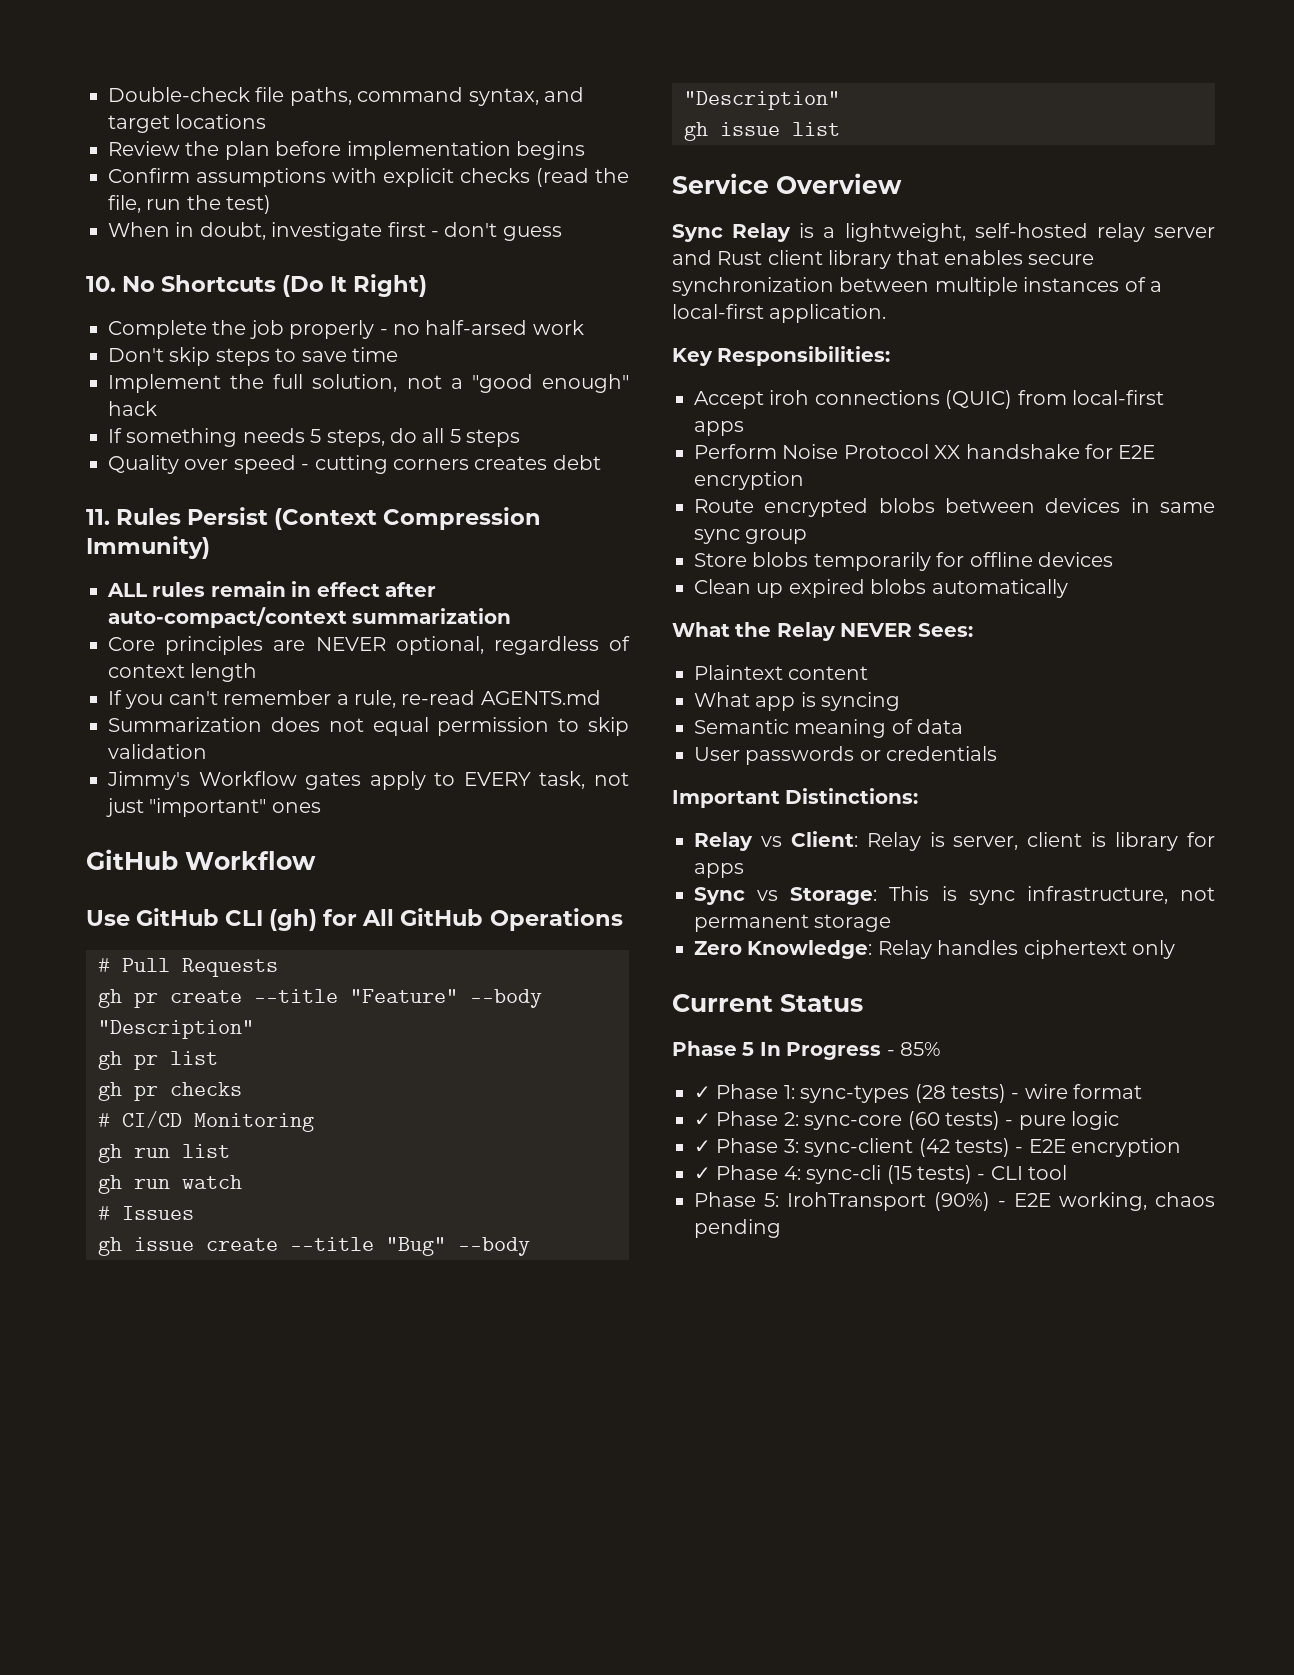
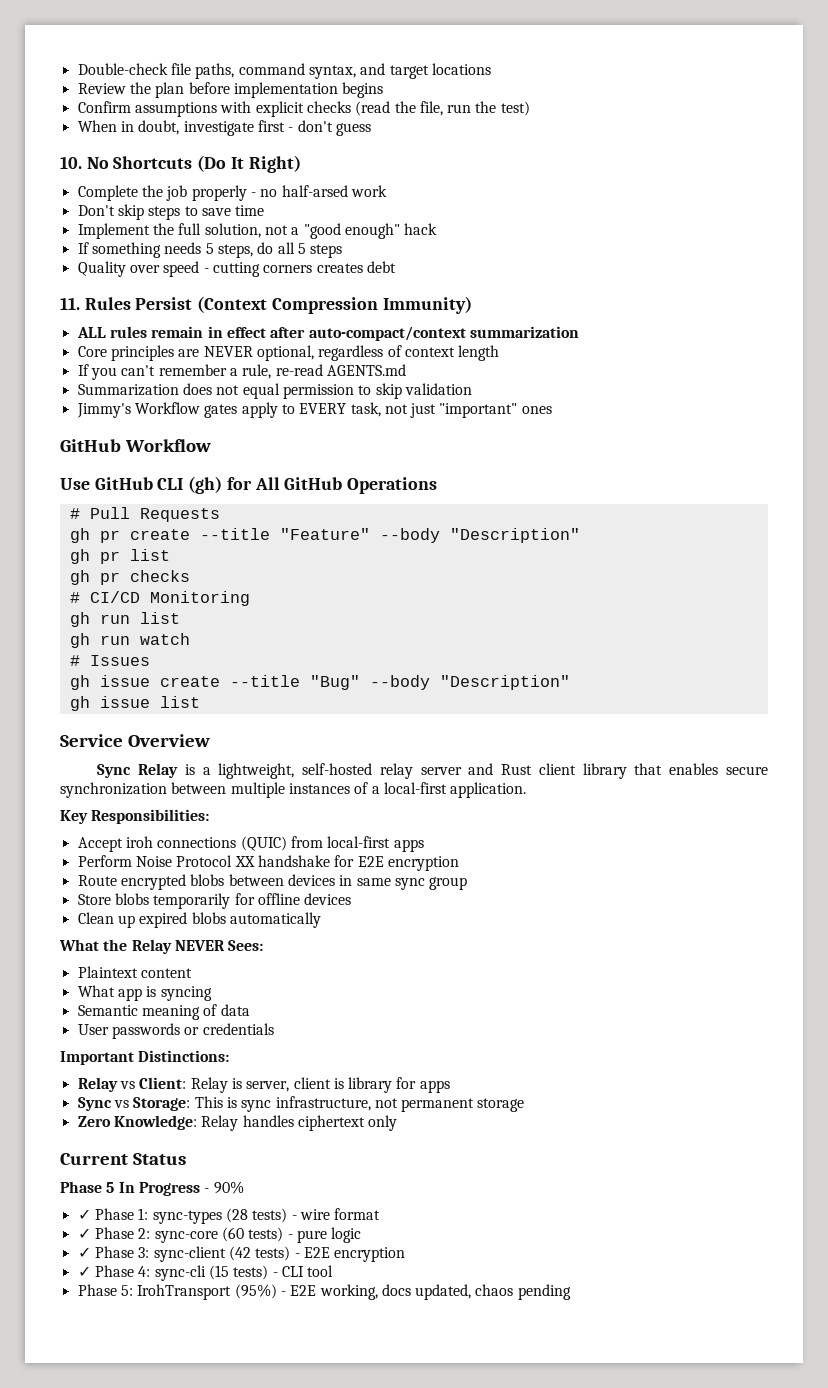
[900,1042,941,1056] 85% -> [213,1181,244,1194] 90%
[934,1192,990,1211] (90%) -> [234,1284,277,1299] (95%)
(1147, 1201) none -> [381,1284,472,1300] docs updated,

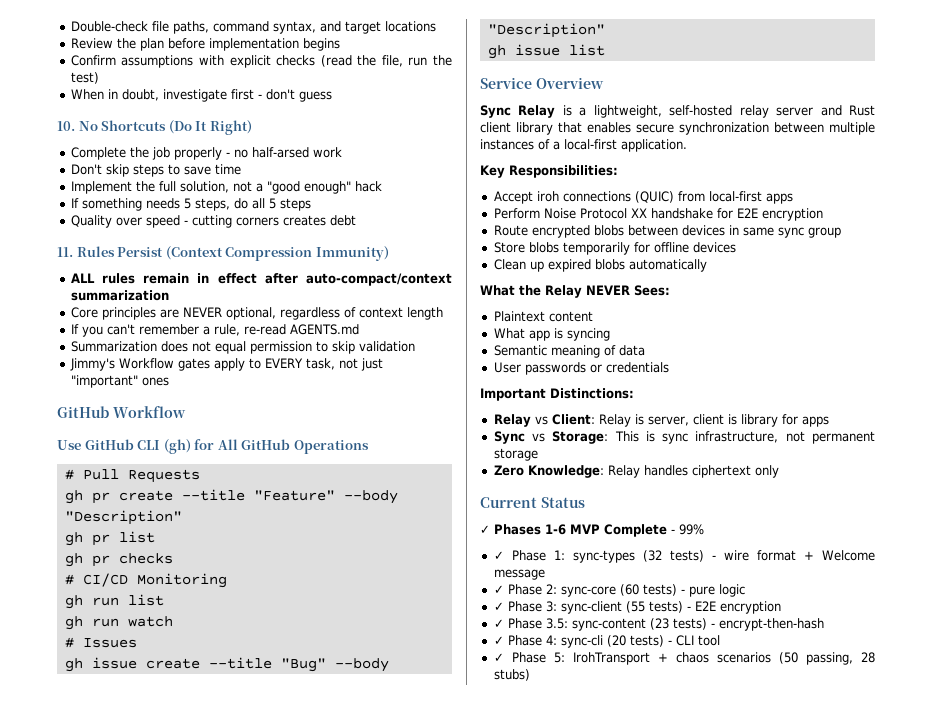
[60,1181,244,1196] Phase 5 In Progress - 90% -> [480,524,704,537] ✓ Phases 1-6 MVP Complete - 99%
[225,1208,248,1223] (28 -> [642,550,662,562] (32
(381, 1214) none -> [803,550,875,561] [493,569,545,580] + Welcome message
[228,1246,251,1261] (42 -> [625,601,645,613] (55
(406, 1254) none -> [493,618,824,631] // ✓ Phase 3.5: sync-content (23 tests) - encrypt-then-hash
[208,1265,229,1280] (15 -> [606,635,626,647] (20
(334, 1271) none -> [493,653,504,662] ✓
[234,1284,571,1300] (95%) - E2E working, docs updated, chaos pending -> [658,652,875,665] [493,669,530,681] + chaos scenarios (50 passing, 28 stubs)

